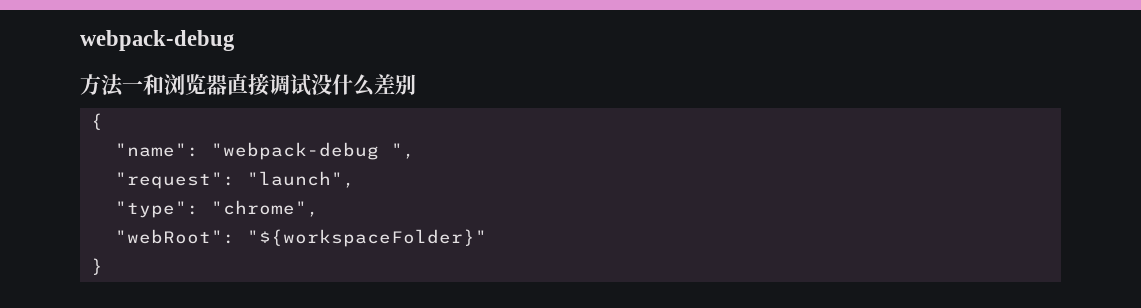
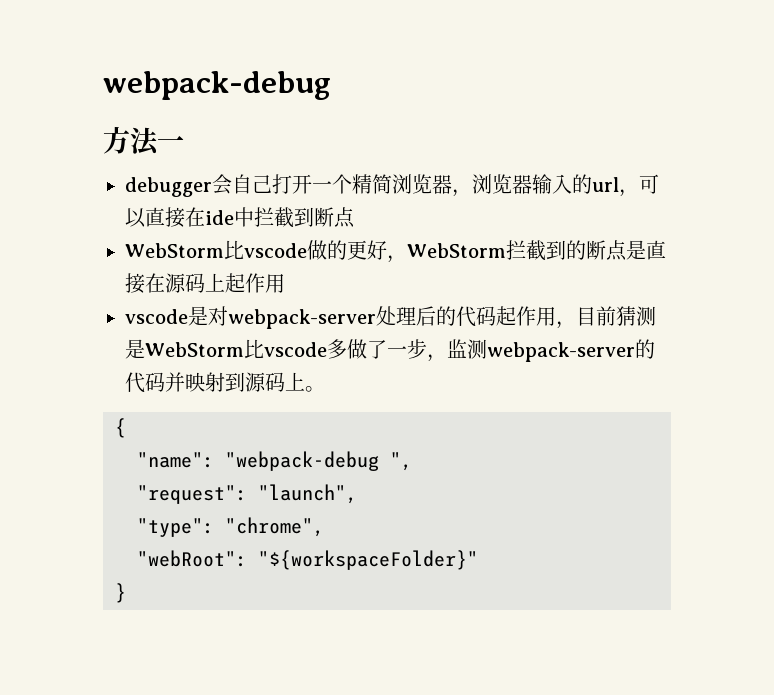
[143,73,416,97] 和浏览器直接调试没什么差别 -> [125,174,659,197] [125,207,355,228] [125,240,666,263] [125,273,285,294] [125,306,656,329] [125,339,655,362] [125,372,325,393] // debugger会自己打开一个精简浏览器，浏览器输入的url，可以直接在ide中拦截到断点 // WebStorm比vscode做的更好，WebStorm拦截到的断点是直接在源码上起作用 // vscode是对webpack-server处理后的代码起作用，目前猜测是WebStorm比vscode多做了一步，监测webpack-server的代码并映射到源码上。

